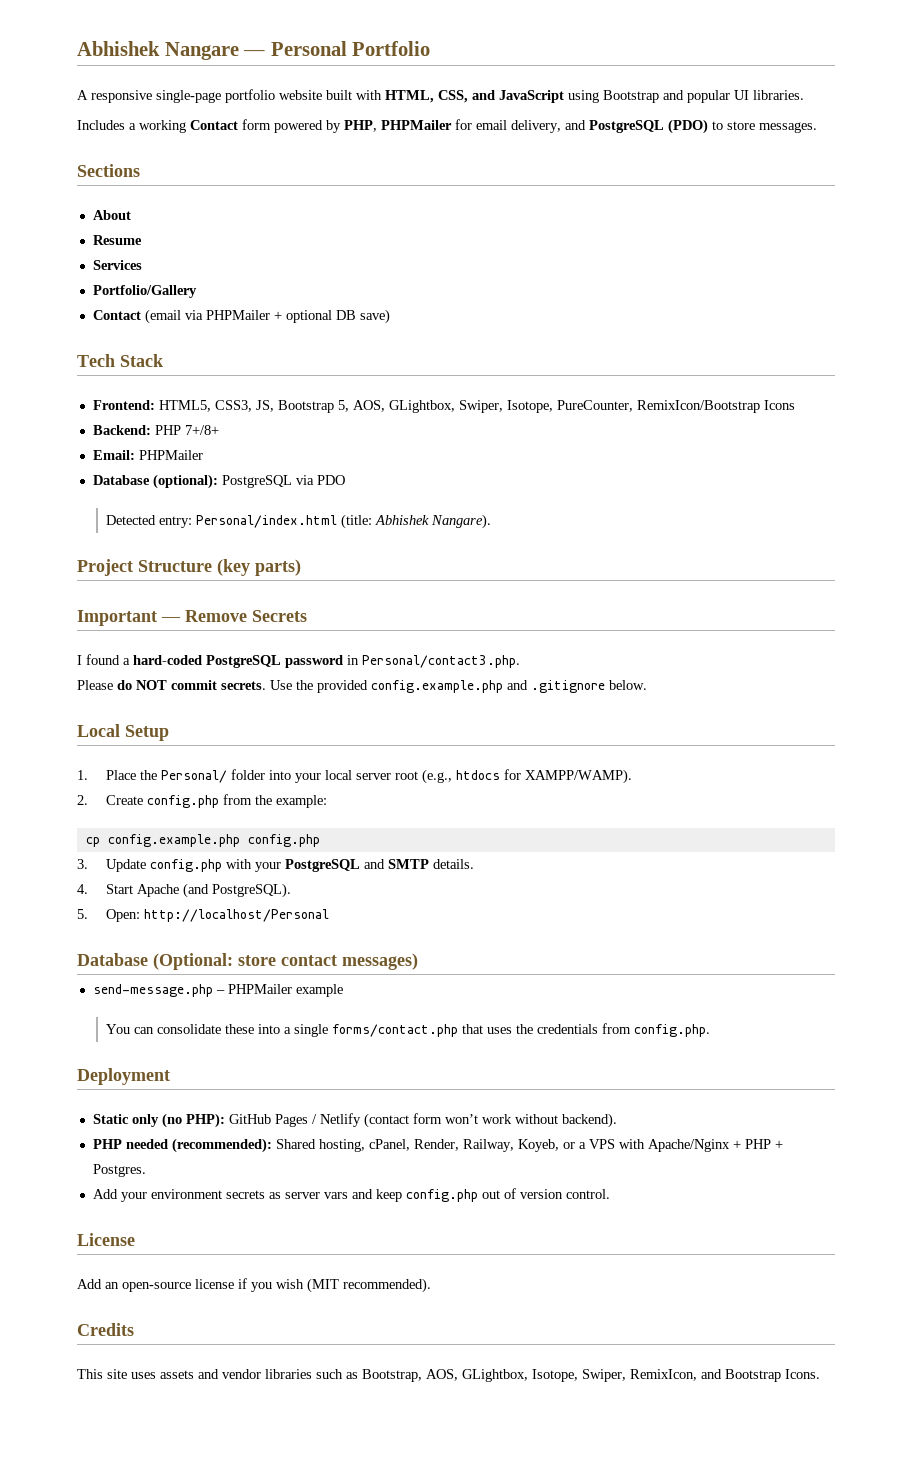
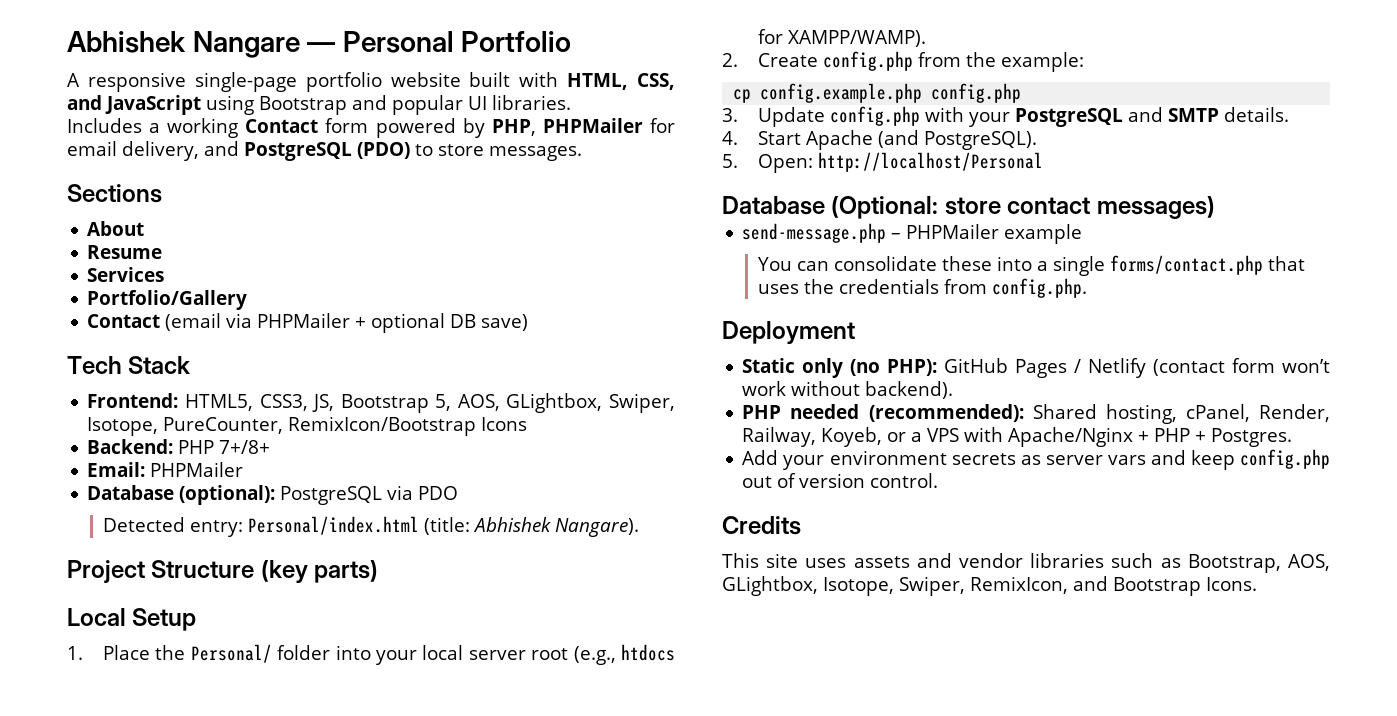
[77,610,307,626] [77,654,520,668] [77,680,647,693] // Important — Remove Secrets // I found a hard-coded PostgreSQL password in Personal/contact3.php. // Please do NOT commit secrets. Use the provided config.example.php and .gitignore below. -> (379, 571) none
[77,1233,135,1246] [77,1278,431,1293] // License // Add an open-source license if you wish (MIT recommended). -> (939, 480) none

